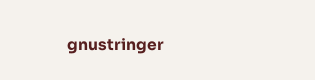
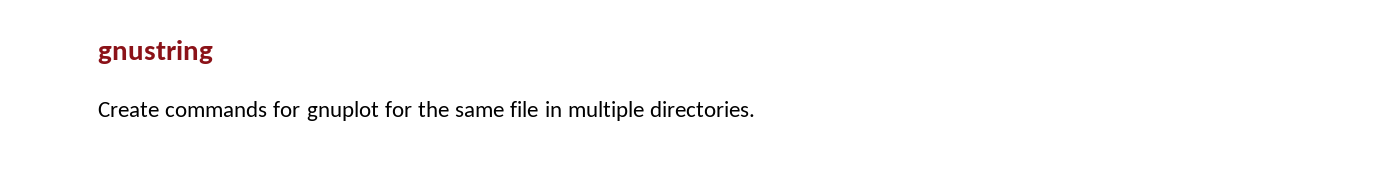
[67,38,164,54] gnustringer -> [98,40,213,64] [98,101,756,121] gnustring // Create commands for gnuplot for the same file in multiple directories.

